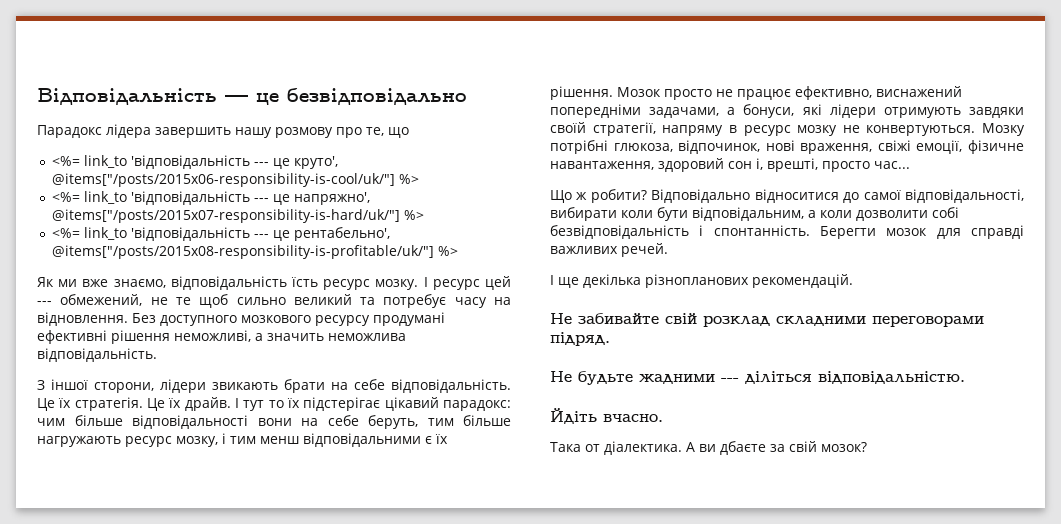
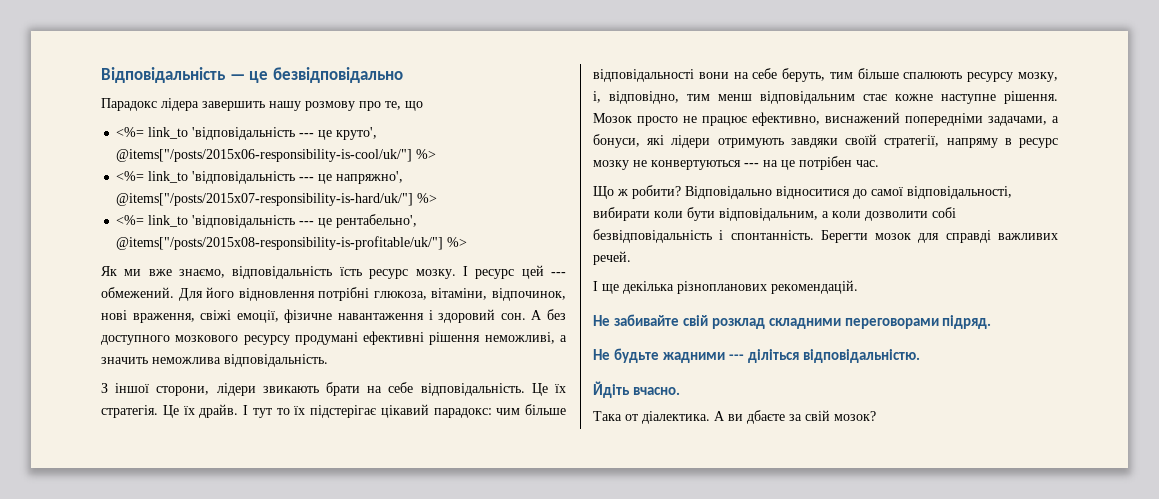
[60,294,512,308] [37,312,156,326] обмежений, не те щоб сильно великий та потребує часу на відновлення. Без -> [101,287,566,301] [101,309,567,323] обмежений. Для його відновлення потрібні глюкоза, вітаміни, відпочинок, нові враження, свіжі емоції, фізичне навантаження і здоровий сон. А без
[37,433,448,447] нагружають ресурс мозку, і тим менш відповідальними є їх -> [903,72,1058,82] [593,91,996,104] спалюють ресурсу мозку, і, відповідно, тим менш відповідальним стає кожне наступне
[866,123,1025,136] [550,140,1024,154] [550,158,910,172] конвертуються. Мозку потрібні глюкоза, відпочинок, нові враження, свіжі емоції, фізичне навантаження, здоровий сон і, врешті, просто час... -> [651,156,879,170] конвертуються --- на це потрібен час.

